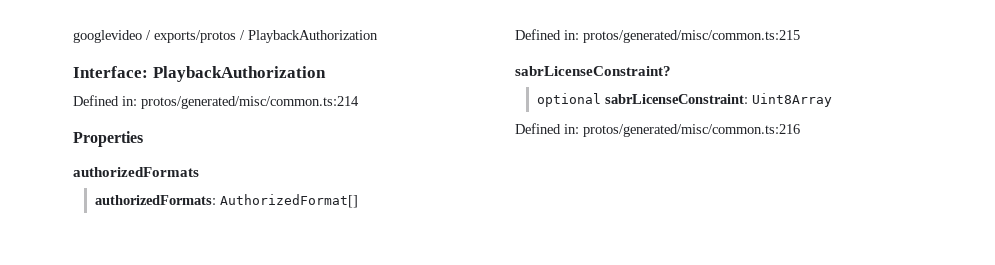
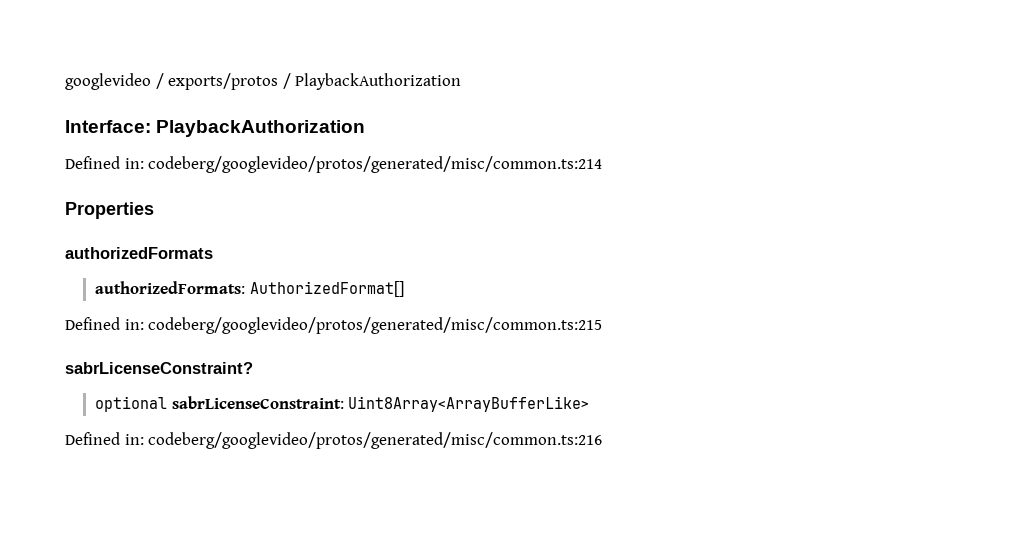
[141,96,359,109] protos/generated/misc/common.ts:214 -> [148,156,603,173] codeberg/googlevideo/protos/generated/misc/common.ts:214
[583,30,800,43] protos/generated/misc/common.ts:215 -> [148,317,603,334] codeberg/googlevideo/protos/generated/misc/common.ts:215
[751,93,832,107] [515,123,800,137] Uint8Array // Defined in: protos/generated/misc/common.ts:216 -> [348,396,590,412] [65,432,603,449] Uint8Array<ArrayBufferLike> // Defined in: codeberg/googlevideo/protos/generated/misc/common.ts:216

